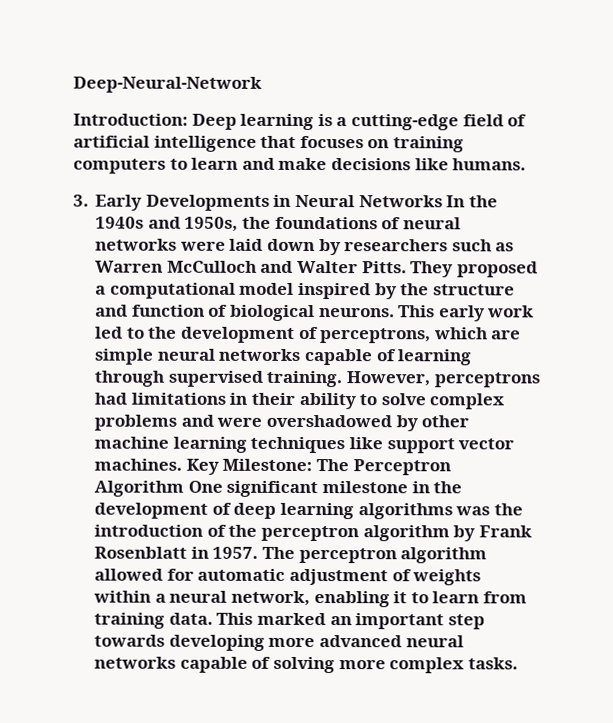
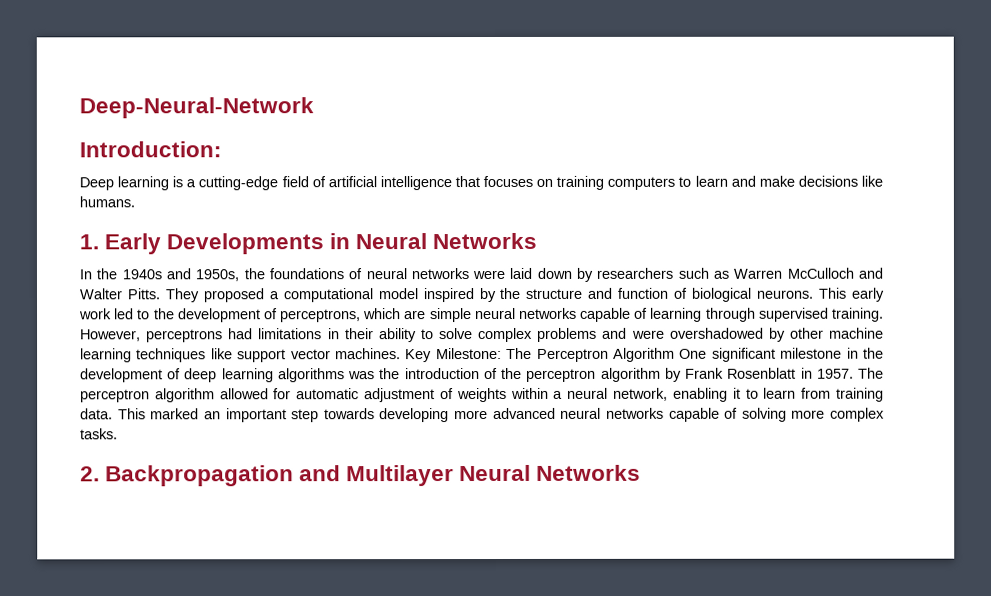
(188, 119) none -> (222, 149) //
[73,194,89,207] 3. -> [79,234,99,250] 1.
(443, 201) none -> (538, 241) //
(518, 663) none -> [80,464,642,487] // 2. Backpropagation and Multilayer Neural Networks

